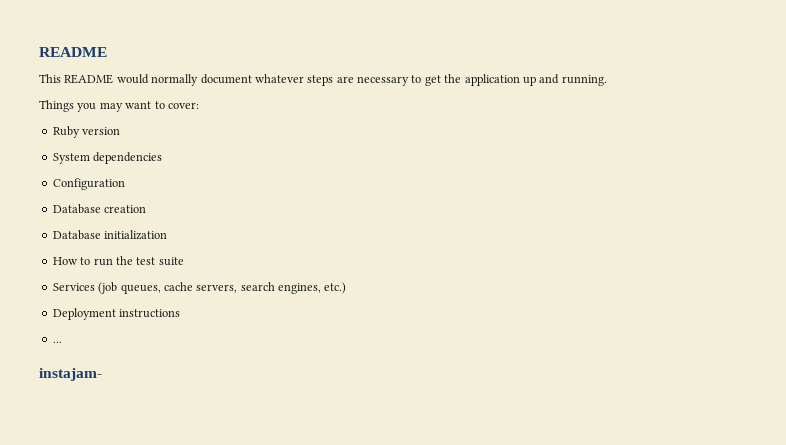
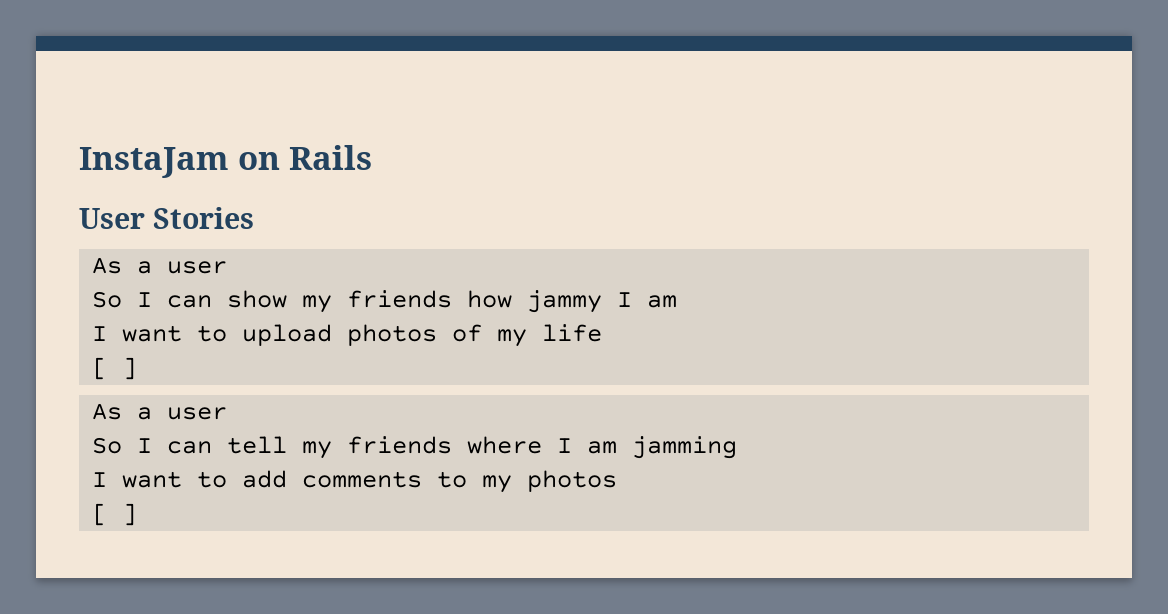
[39,47,107,57] [39,74,607,86] [39,100,199,112] [52,126,121,138] [52,152,163,164] [52,178,125,190] [52,204,147,214] [52,230,168,240] [52,256,184,266] [52,282,347,294] [52,308,181,320] [52,341,62,343] [39,368,102,381] README // This README would normally document whatever steps are necessary to get the application up and running. // Things you may want to cover: // Ruby version // System dependencies // Configuration // Database creation // Database initialization // How to run the test suite // Services (job queues, cache servers, search engines, etc.) // Deployment instructions // ... // instajam- -> [79,145,372,178] [79,207,254,229] [91,257,227,274] [91,290,677,313] [91,324,602,347] [91,357,137,380] [91,403,227,420] [91,436,737,459] [91,470,617,493] [91,503,137,526] InstaJam on Rails // User Stories // As a user // So I can show my friends how jammy I am // I want to upload photos of my life // [ ] // As a user // So I can tell my friends where I am jamming // I want to add comments to my photos // [ ]

